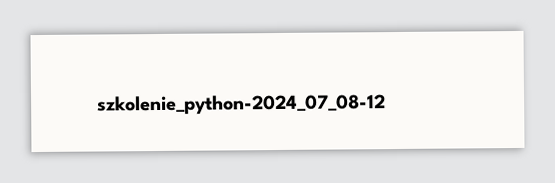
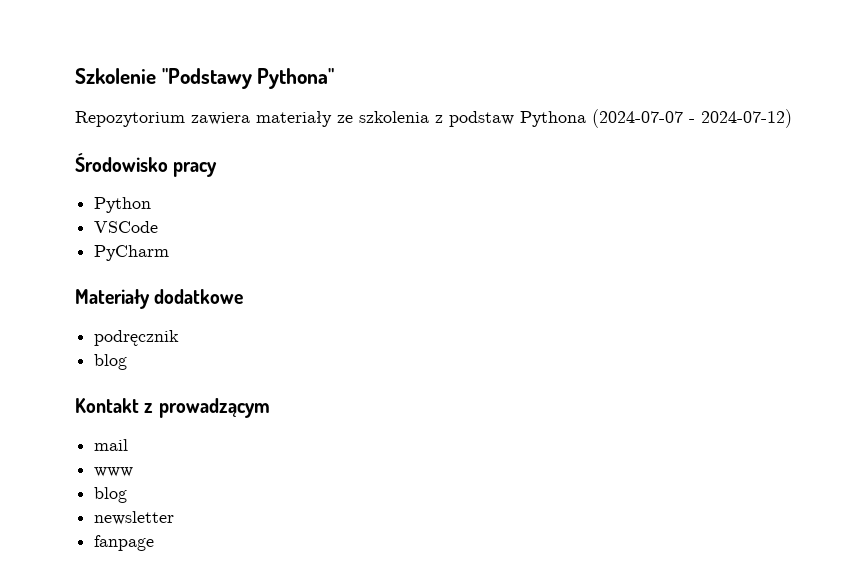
[97,94,386,116] szkolenie_python-2024_07_08-12 -> [75,68,335,89] [75,109,792,128] [75,153,218,177] [94,197,152,213] [94,221,159,233] [94,245,170,261] [75,289,244,309] [94,330,180,346] [94,354,128,370] [75,398,270,418] [94,439,129,451] [94,467,134,477] [94,487,128,503] [94,511,175,525] [94,535,155,551] Szkolenie "Podstawy Pythona" // Repozytorium zawiera materiały ze szkolenia z podstaw Pythona (2024-07-07 - 2024-07-12) // Środowisko pracy // Python // VSCode // PyCharm // Materiały dodatkowe // podręcznik // blog // Kontakt z prowadzącym // mail // www // blog // newsletter // fanpage

